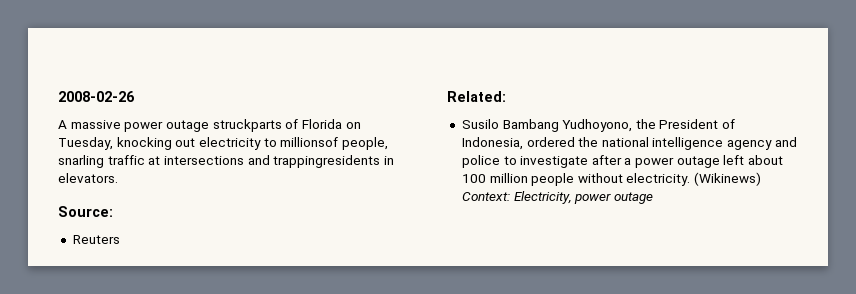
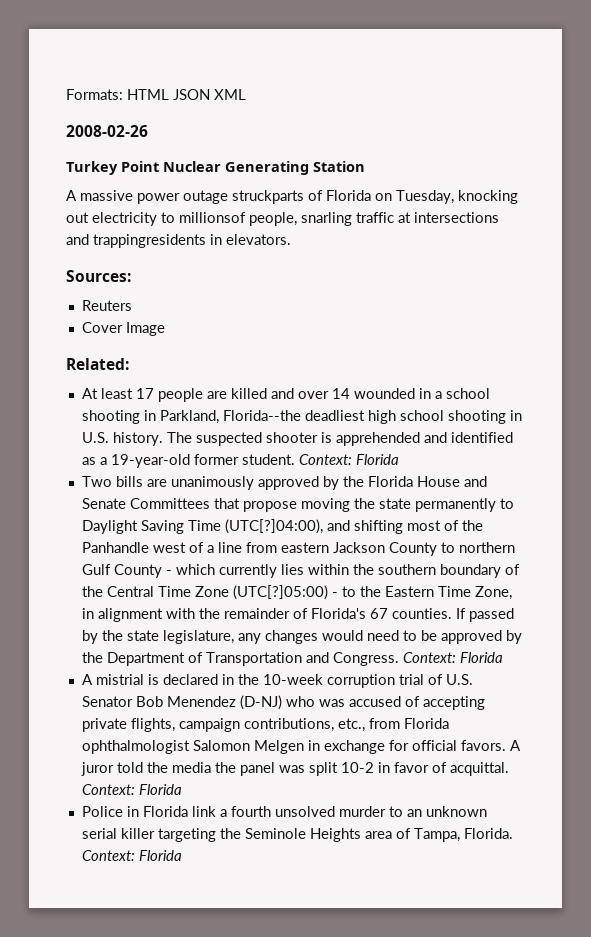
[58,91,135,102] 2008-02-26 -> [66,89,246,100] [66,125,148,137] [66,161,365,175] Formats: HTML JSON XML // 2008-02-26 // Turkey Point Nuclear Generating Station
[58,206,113,217] Source: -> [66,270,131,282] Sources:
(120, 239) none -> [81,322,165,336] // Cover Image
[461,119,736,132] [461,137,797,150] [461,155,784,168] [461,172,762,186] [461,191,653,204] Susilo Bambang Yudhoyono, the President of Indonesia, ordered the national intelligence agency and police to investigate after a power outage left about 100 million people without electricity. (Wikinews) Context: Electricity, power outage -> [81,388,490,402] [81,410,522,424] [81,432,513,446] [81,454,399,468] [81,476,487,490] [81,498,514,512] [81,519,483,534] [81,542,515,556] [81,564,520,578] [81,585,512,600] [81,608,514,622] [81,630,522,644] [81,652,503,666] [81,674,473,688] [81,695,485,710] [81,718,449,732] [81,740,521,754] [80,762,509,776] [81,784,182,795] [81,806,487,817] [81,828,513,842] [81,850,182,861] At least 17 people are killed and over 14 wounded in a school shooting in Parkland, Florida--the deadliest high school shooting in U.S. history. The suspected shooter is apprehended and identified as a 19-year-old former student. Context: Florida // Two bills are unanimously approved by the Florida House and Senate Committees that propose moving the state permanently to Daylight Saving Time (UTC[?]04:00), and shifting most of the Panhandle west of a line from eastern Jackson County to northern Gulf County - which currently lies within the southern boundary of the Central Time Zone (UTC[?]05:00) - to the Eastern Time Zone, in alignment with the remainder of Florida's 67 counties. If passed by the state legislature, any changes would need to be approved by the Department of Transportation and Congress. Context: Florida // A mistrial is declared in the 10-week corruption trial of U.S. Senator Bob Menendez (D-NJ) who was accused of accepting private flights, campaign contributions, etc., from Florida ophthalmologist Salomon Melgen in exchange for official favors. A juror told the media the panel was split 10-2 in favor of acquittal. Context: Florida // Police in Florida link a fourth unsolved murder to an unknown serial killer targeting the Seminole Heights area of Tampa, Florida. Context: Florida

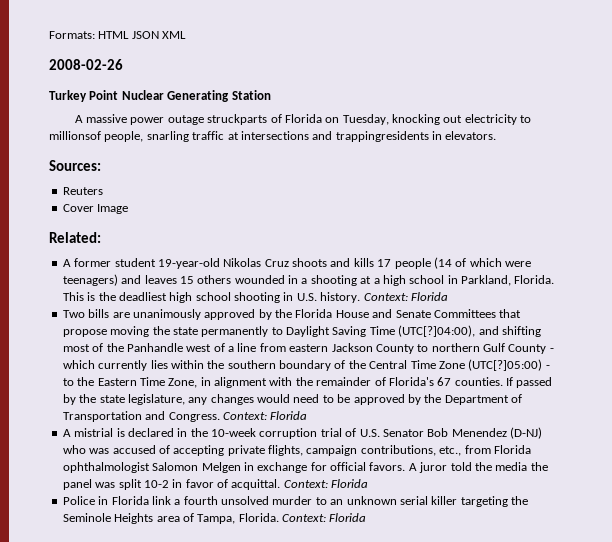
[81,388,490,402] [81,410,301,424] At least 17 people are killed and over 14 wounded in a school shooting in Parkland, Florida--the -> [62,257,531,269] [62,274,555,286] [62,292,116,301] A former student 19-year-old Nikolas Cruz shoots and kills 17 people (14 of which were teenagers) and leaves 15 others wounded in a shooting at a high school in Parkland, Florida. This is the
[166,432,513,446] [81,454,295,468] The suspected shooter is apprehended and identified as a 19-year-old former student. -> (361, 297) none

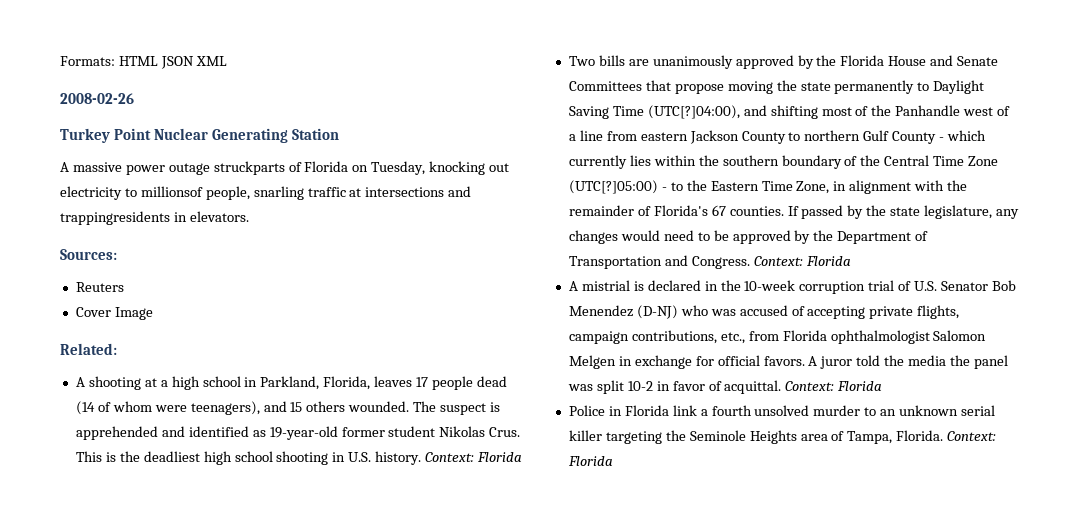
[74,257,531,269] [62,274,308,286] former student 19-year-old Nikolas Cruz shoots and kills 17 people (14 of which were teenagers) and leaves 15 others wounded in a -> (85, 382) none
[514,275,555,284] Florida. -> [323,376,507,390] [75,401,501,415] [75,426,521,440] Florida, leaves 17 people dead (14 of whom were teenagers), and 15 others wounded. The suspect is apprehended and identified as 19-year-old former student Nikolas Crus.

